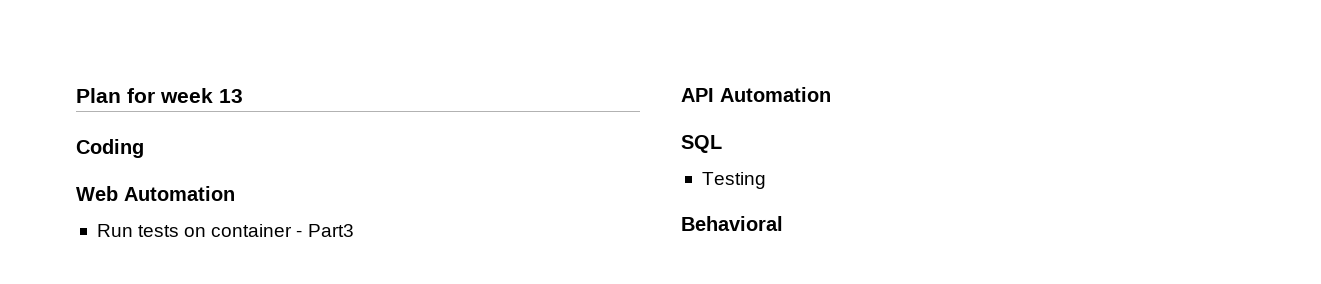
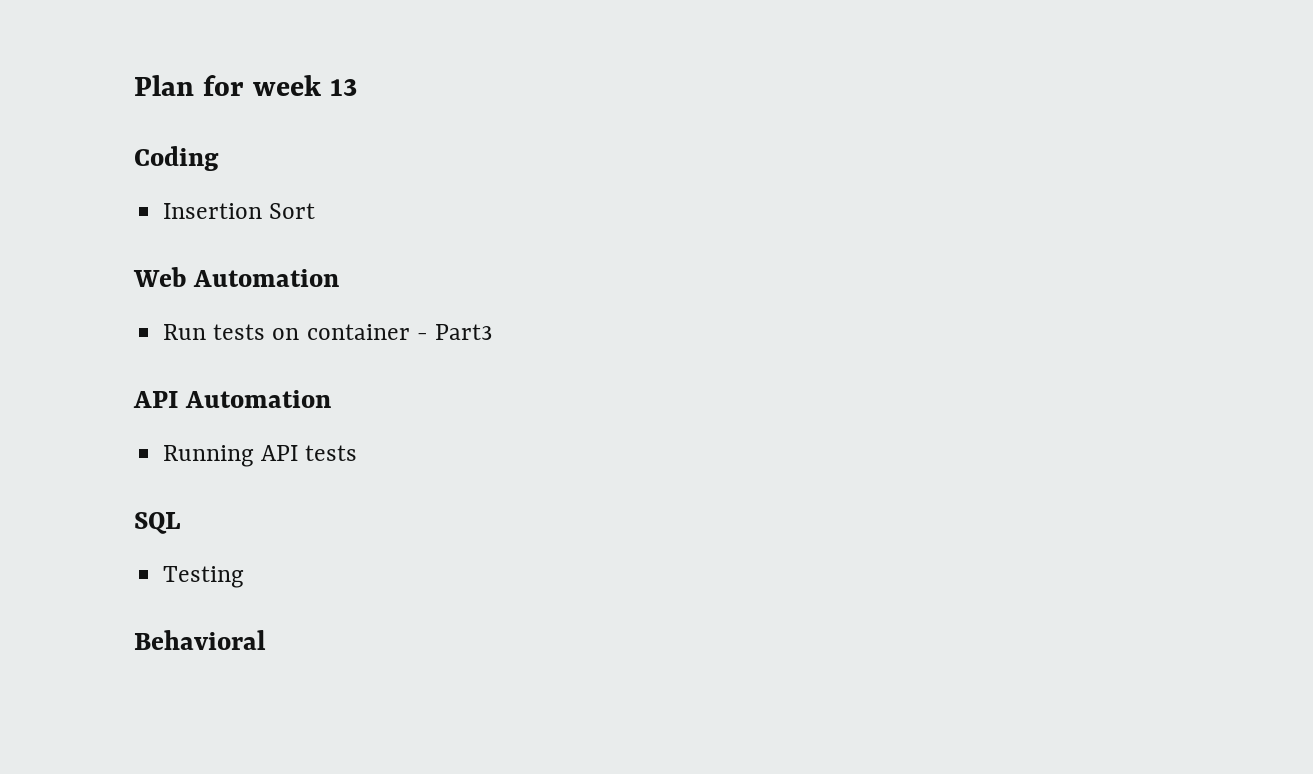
(144, 148) none -> [163,203,316,219] // Insertion Sort
(831, 94) none -> [163,445,358,467] // Running API tests

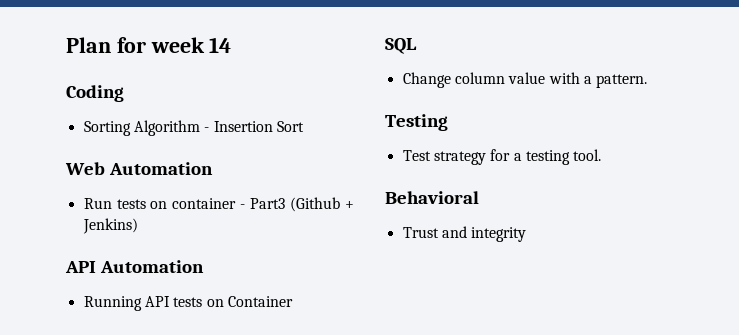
[329,79,357,96] 13 -> [209,37,232,53] 14
(219, 158) none -> [83,120,210,136] Sorting Algorithm -
(492, 332) none -> [290,197,354,212] [82,218,138,234] (Github + Jenkins)
(358, 453) none -> [206,296,293,307] on Container
[163,566,245,588] [134,630,266,650] Testing // Behavioral -> [402,72,648,88] [385,114,448,131] [402,149,602,165] [385,191,479,204] [402,226,527,242] Change column value with a pattern. // Testing // Test strategy for a testing tool. // Behavioral // Trust and integrity

